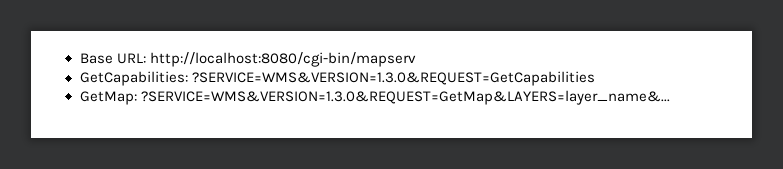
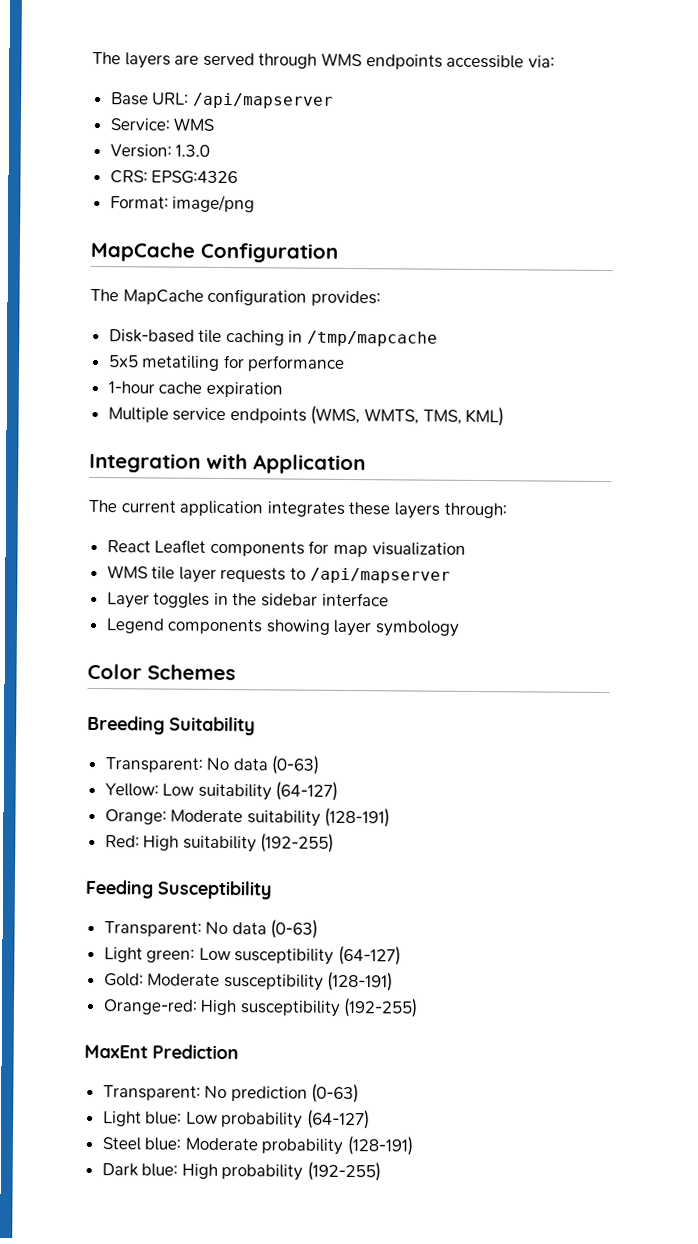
[79,52,416,67] [79,71,595,86] [79,90,670,105] Base URL: http://localhost:8080/cgi-bin/mapserv // GetCapabilities: ?SERVICE=WMS&VERSION=1.3.0&REQUEST=GetCapabilities // GetMap: ?SERVICE=WMS&VERSION=1.3.0&REQUEST=GetMap&LAYERS=layer_name&... -> [92,51,555,70] [110,92,334,109] [109,117,215,131] [109,144,211,158] [109,170,239,185] [109,194,256,213] [90,241,338,263] [90,288,381,307] [108,329,439,347] [107,355,346,372] [107,381,283,398] [107,405,505,427] [89,452,366,475] [88,499,507,519] [106,539,466,558] [106,565,451,584] [106,592,389,609] [105,618,461,637] [87,663,236,681] [87,715,256,736] [104,755,320,775] [104,781,339,801] [104,807,391,828] [104,833,335,853] [85,879,272,900] [103,919,319,939] [103,945,402,966] [103,971,394,992] [102,997,419,1018] [84,1044,239,1060] [102,1083,360,1104] [102,1109,371,1130] [101,1136,414,1156] [101,1161,382,1182] The layers are served through WMS endpoints accessible via: // Base URL: /api/mapserver // Service: WMS // Version: 1.3.0 // CRS: EPSG:4326 // Format: image/png // MapCache Configuration // The MapCache configuration provides: // Disk-based tile caching in /tmp/mapcache // 5x5 metatiling for performance // 1-hour cache expiration // Multiple service endpoints (WMS, WMTS, TMS, KML) // Integration with Application // The current application integrates these layers through: // React Leaflet components for map visualization // WMS tile layer requests to /api/mapserver // Layer toggles in the sidebar interface // Legend components showing layer symbology // Color Schemes // Breeding Suitability // Transparent: No data (0-63) // Yellow: Low suitability (64-127) // Orange: Moderate suitability (128-191) // Red: High suitability (192-255) // Feeding Susceptibility // Transparent: No data (0-63) // Light green: Low susceptibility (64-127) // Gold: Moderate susceptibility (128-191) // Orange-red: High susceptibility (192-255) // MaxEnt Prediction // Transparent: No prediction (0-63) // Light blue: Low probability (64-127) // Steel blue: Moderate probability (128-191) // Dark blue: High probability (192-255)

